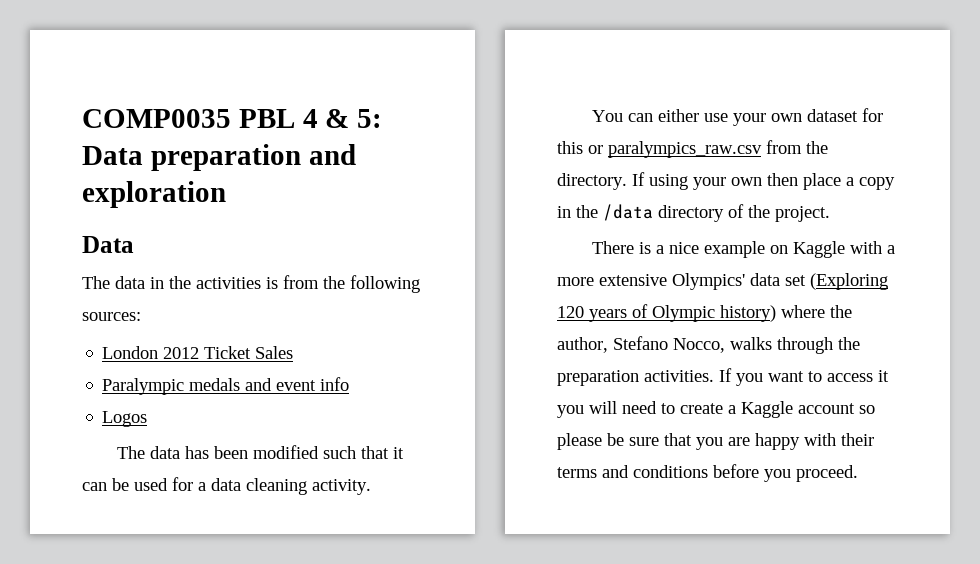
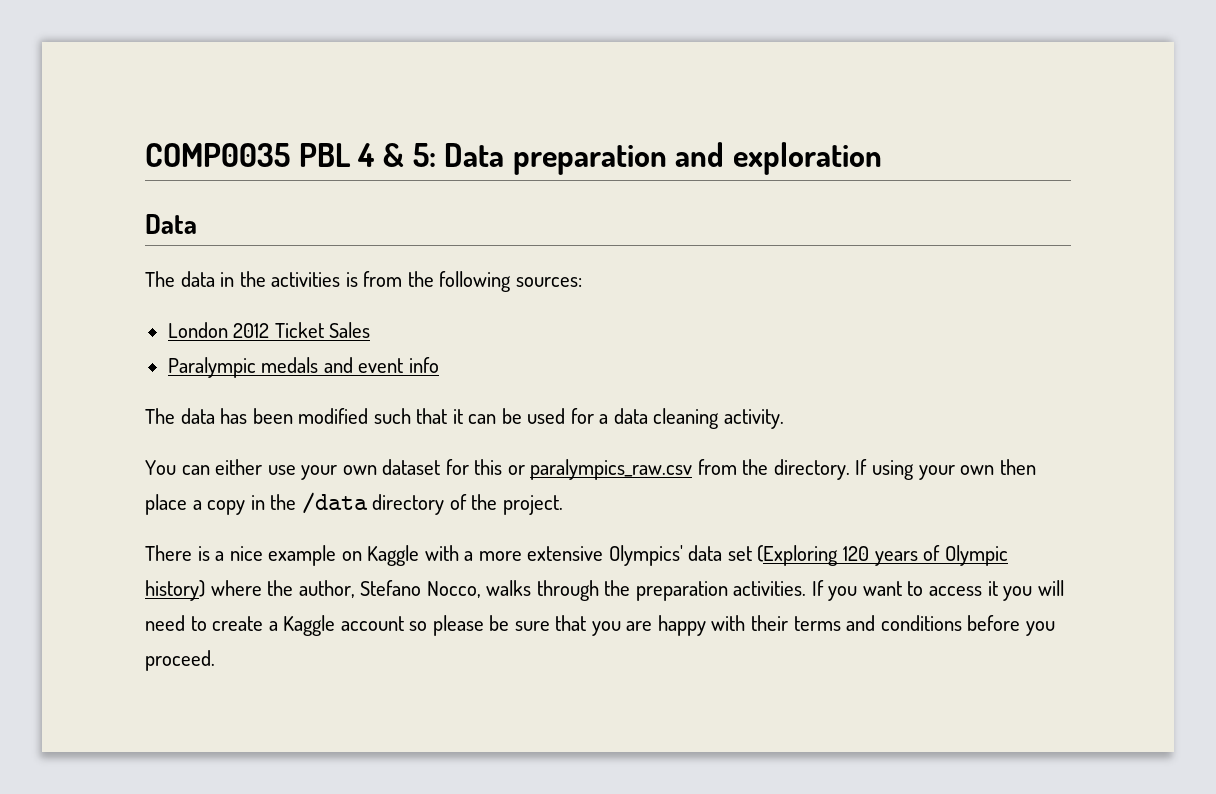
[102,411,148,427] // Logos -> (439, 365) none

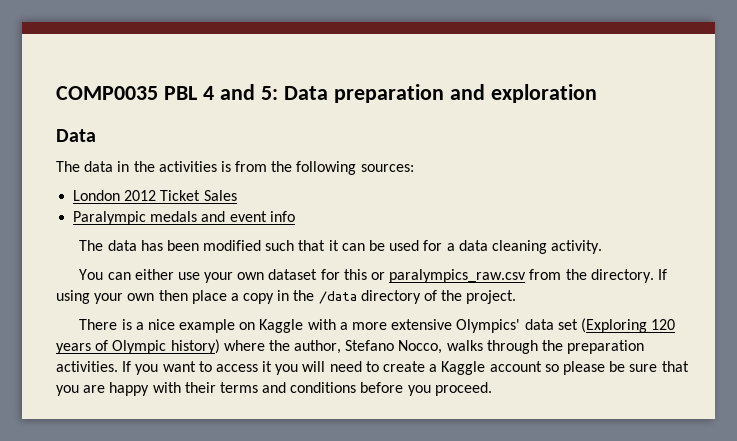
[382,143,404,167] & -> [219,84,255,100] and

